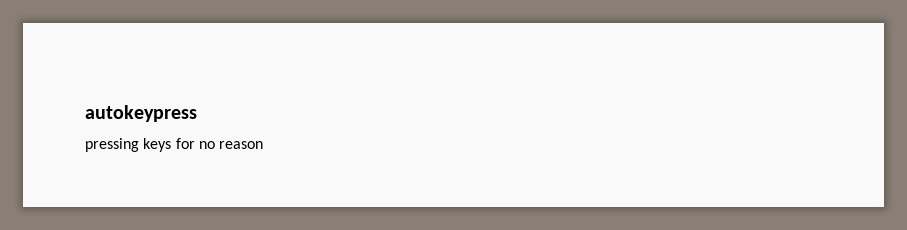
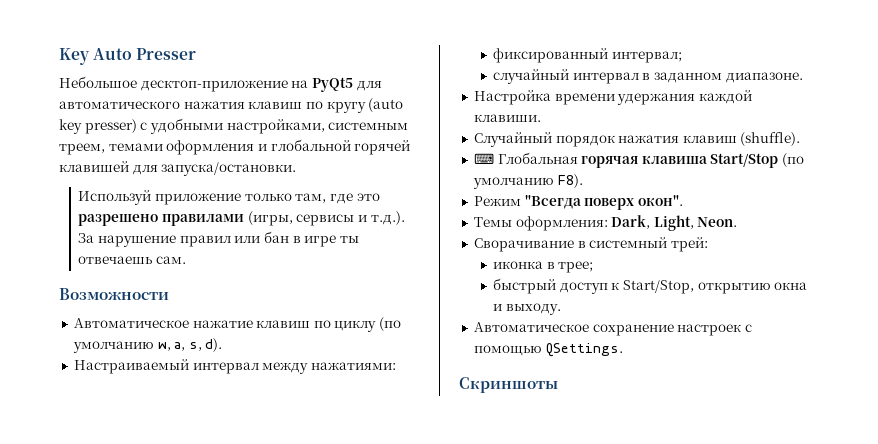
[85,105,197,122] [85,138,264,152] autokeypress // pressing keys for no reason -> [59,48,197,65] [59,76,382,92] [59,98,404,113] [59,118,409,134] [59,139,411,155] [59,161,297,176] [78,190,380,205] [78,211,405,226] [78,231,359,247] [78,256,186,264] [59,288,169,300] [73,317,402,332] [72,338,223,353] [73,359,396,374] [493,48,682,63] [493,69,803,84] [473,90,752,105] [473,114,541,122] [473,132,801,147] [473,152,805,168] [472,174,583,189] [473,195,683,210] [473,215,738,231] [473,237,708,252] [493,261,594,273] [493,278,808,294] [493,303,561,315] [473,322,752,336] [473,343,623,357] [459,377,558,393] Key Auto Presser // Небольшое десктоп-приложение на PyQt5 для автоматического нажатия клавиш по кругу (auto key presser) с удобными настройками, системным треем, темами оформления и глобальной горячей клавишей для запуска/остановки. // Используй приложение только там, где это разрешено правилами (игры, сервисы и т.д.). За нарушение правил или бан в игре ты отвечаешь сам. // Возможности // Автоматическое нажатие клавиш по циклу (по умолчанию w, a, s, d). // Настраиваемый интервал между нажатиями: // фиксированный интервал; // случайный интервал в заданном диапазоне. // Настройка времени удержания каждой клавиши. // Случайный порядок нажатия клавиш (shuffle). // ⌨ Глобальная горячая клавиша Start/Stop (по умолчанию F8). // Режим "Всегда поверх окон". // Темы оформления: Dark, Light, Neon. // Сворачивание в системный трей: // иконка в трее; // быстрый доступ к Start/Stop, открытию окна и выходу. // Автоматическое сохранение настроек с помощью QSettings. // Скриншоты

